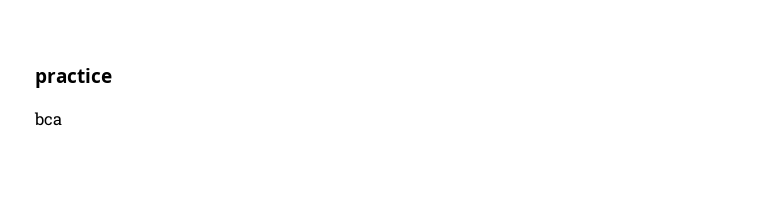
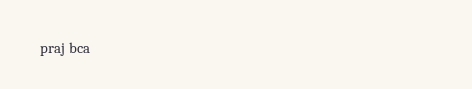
[35,68,112,88] practice // -> [40,43,65,56] praj

